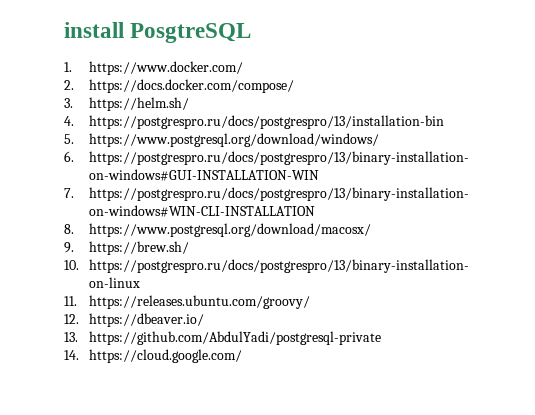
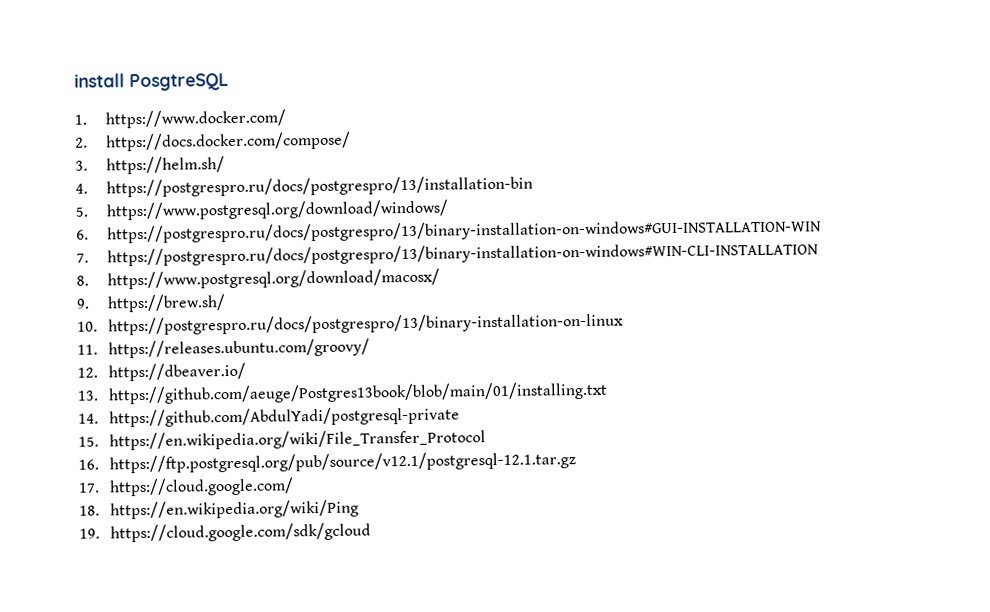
(78, 337) none -> [108,381,609,405] [78,413,99,424] https://github.com/aeuge/Postgres13book/blob/main/01/installing.txt // 14.
[64,349,242,363] 14. https://cloud.google.com/ -> [78,429,487,451] [78,451,577,474] [78,477,295,497] [79,499,360,520] [79,522,372,543] 15. https://en.wikipedia.org/wiki/File_Transfer_Protocol // 16. https://ftp.postgresql.org/pub/source/v12.1/postgresql-12.1.tar.gz // 17. https://cloud.google.com/ // 18. https://en.wikipedia.org/wiki/Ping // 19. https://cloud.google.com/sdk/gcloud

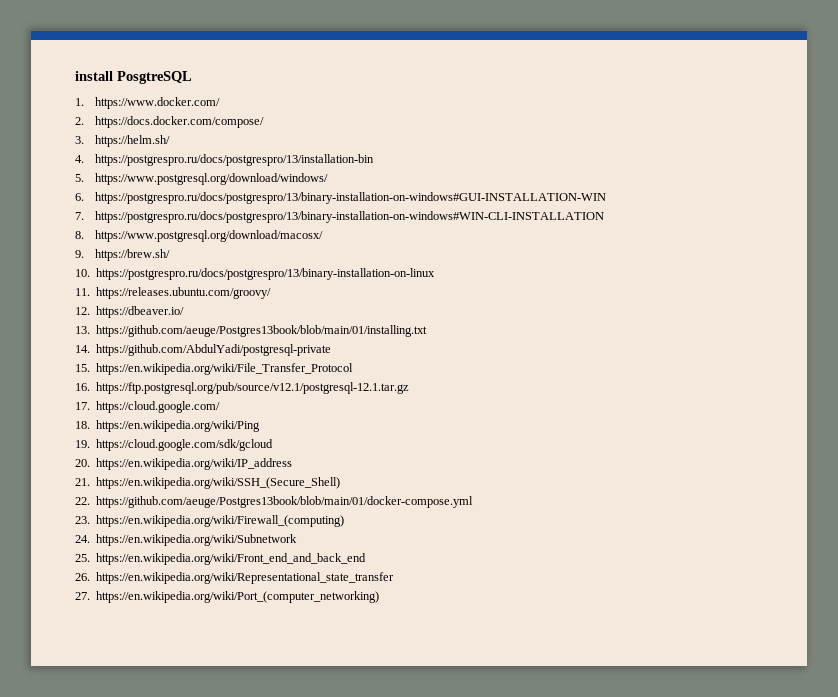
(372, 532) none -> [75,458,293,470] [75,477,341,489] [75,496,474,508] [75,515,345,527] [75,534,298,546] [75,553,367,565] [75,572,395,584] [75,591,380,603] // 20. https://en.wikipedia.org/wiki/IP_address // 21. https://en.wikipedia.org/wiki/SSH_(Secure_Shell) // 22. https://github.com/aeuge/Postgres13book/blob/main/01/docker-compose.yml // 23. https://en.wikipedia.org/wiki/Firewall_(computing) // 24. https://en.wikipedia.org/wiki/Subnetwork // 25. https://en.wikipedia.org/wiki/Front_end_and_back_end // 26. https://en.wikipedia.org/wiki/Representational_state_transfer // 27. https://en.wikipedia.org/wiki/Port_(computer_networking)

